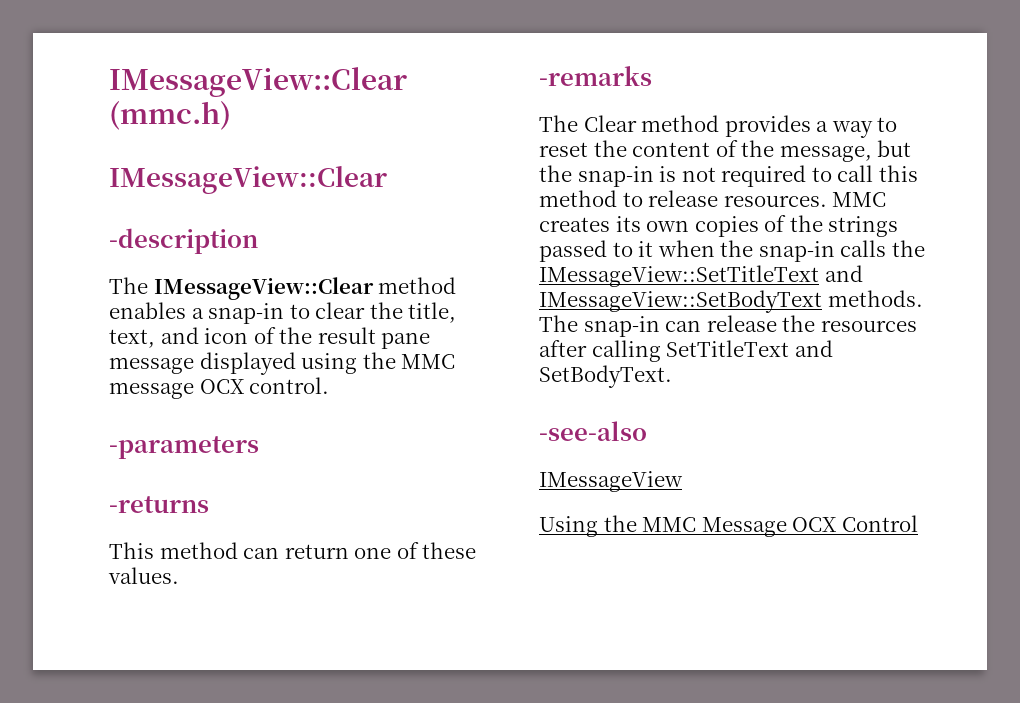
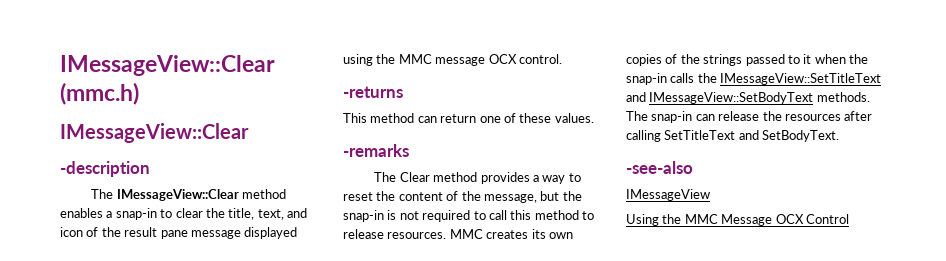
[109,436,259,459] // -parameters -> (562, 59) none

